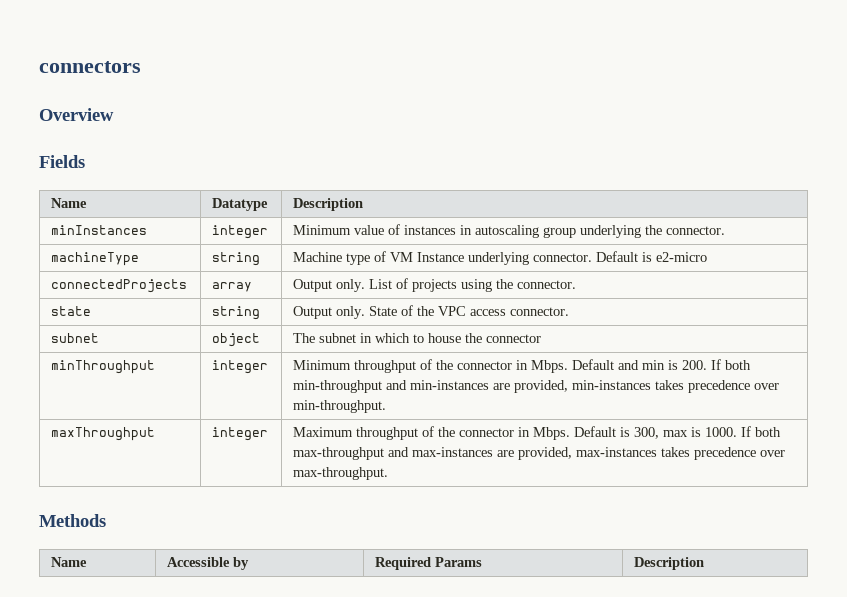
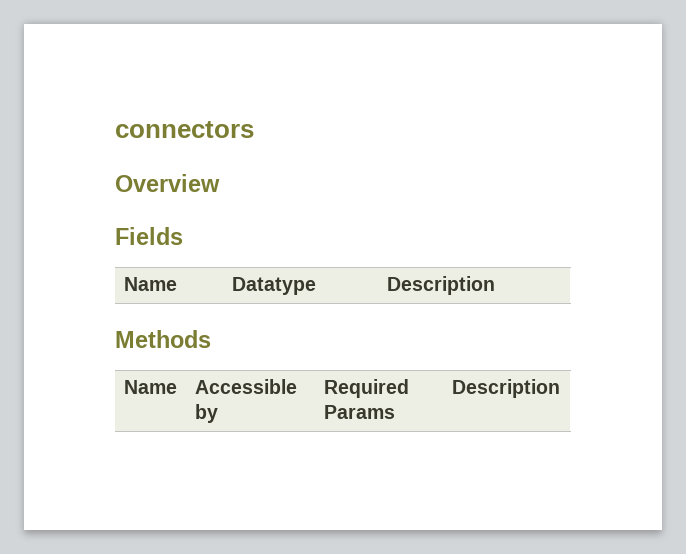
[51,225,148,235] [212,225,269,239] [293,224,726,238] [51,252,140,266] [212,252,261,266] [293,251,708,265] [51,279,188,293] [212,282,253,292] [293,278,577,292] [51,306,92,316] [212,306,261,320] [293,305,570,319] [51,333,100,343] [212,333,261,347] [293,333,542,343] [51,360,156,374] [212,360,269,374] [293,359,752,373] [293,380,780,393] [293,400,387,413] [51,427,156,441] [212,427,269,441] [293,426,782,440] [293,447,786,460] [293,467,389,480] // minInstances | integer | Minimum value of instances in autoscaling group underlying the connector. // machineType | string | Machine type of VM Instance underlying connector. Default is e2-micro // connectedProjects | array | Output only. List of projects using the connector. // state | string | Output only. State of the VPC access connector. // subnet | object | The subnet in which to house the connector // minThroughput | integer | Minimum throughput of the connector in Mbps. Default and min is 200. If both min-throughput and min-instances are provided, min-instances takes precedence over min-throughput. // maxThroughput | integer | Maximum throughput of the connector in Mbps. Default is 300, max is 1000. If both max-throughput and max-instances are provided, max-instances takes precedence over max-throughput. -> (495, 285) none

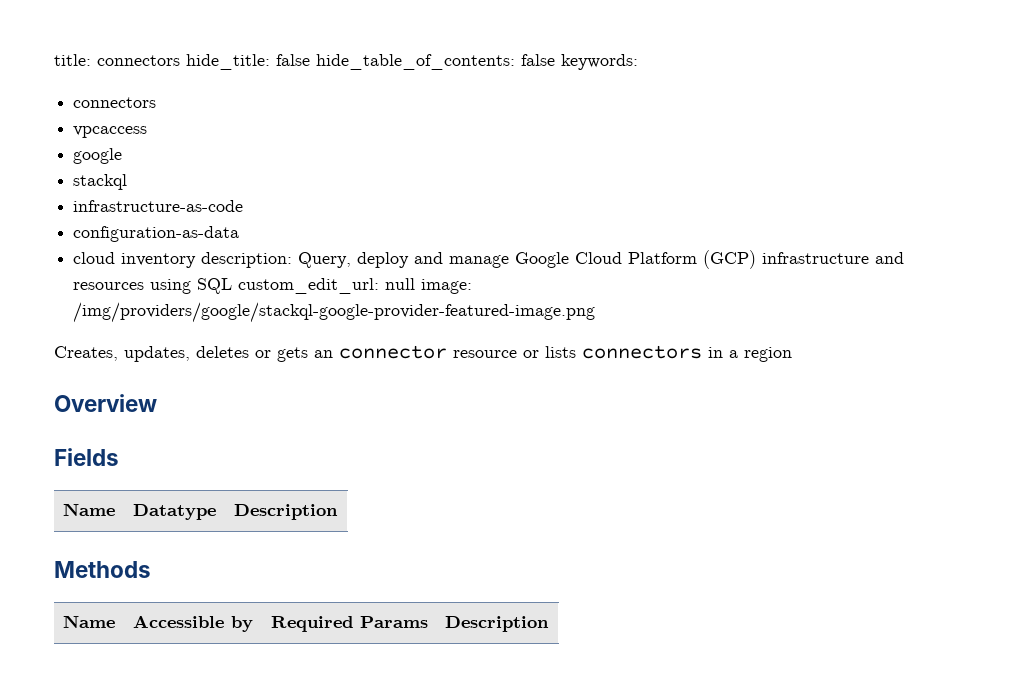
[115,121,254,138] connectors -> [54,54,638,70] [73,97,157,108] [73,126,148,138] [73,148,123,164] [73,174,128,190] [73,200,244,212] [73,226,240,242] [73,250,905,269] [73,278,473,294] [73,302,596,323] [54,345,792,362] title: connectors hide_title: false hide_table_of_contents: false keywords: // connectors // vpcaccess // google // stackql // infrastructure-as-code // configuration-as-data // cloud inventory description: Query, deploy and manage Google Cloud Platform (GCP) infrastructure and resources using SQL custom_edit_url: null image: /img/providers/google/stackql-google-provider-featured-image.png // Creates, updates, deletes or gets an connector resource or lists connectors in a region

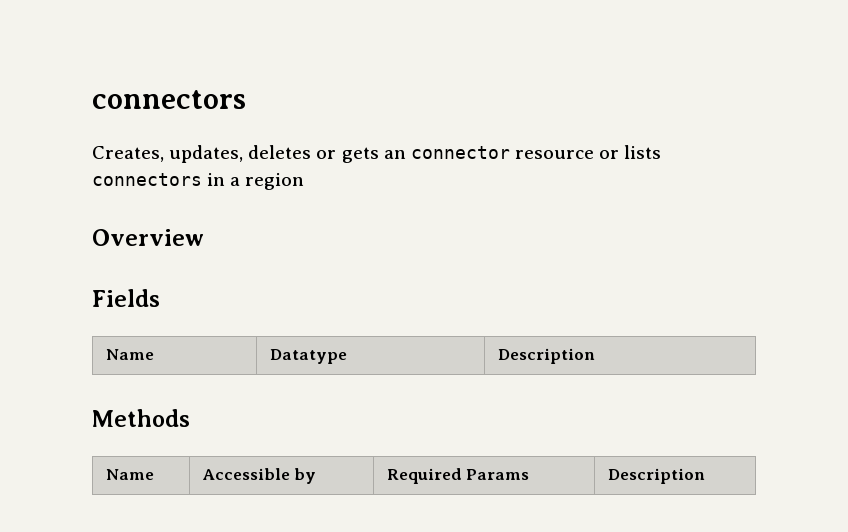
[54,54,638,70] [73,97,157,108] [73,126,148,138] [73,148,123,164] [73,174,128,190] [73,200,244,212] [73,226,240,242] [73,250,905,269] [73,278,473,294] [73,302,596,323] title: connectors hide_title: false hide_table_of_contents: false keywords: // connectors // vpcaccess // google // stackql // infrastructure-as-code // configuration-as-data // cloud inventory description: Query, deploy and manage Google Cloud Platform (GCP) infrastructure and resources using SQL custom_edit_url: null image: /img/providers/google/stackql-google-provider-featured-image.png -> [92,90,246,109] connectors

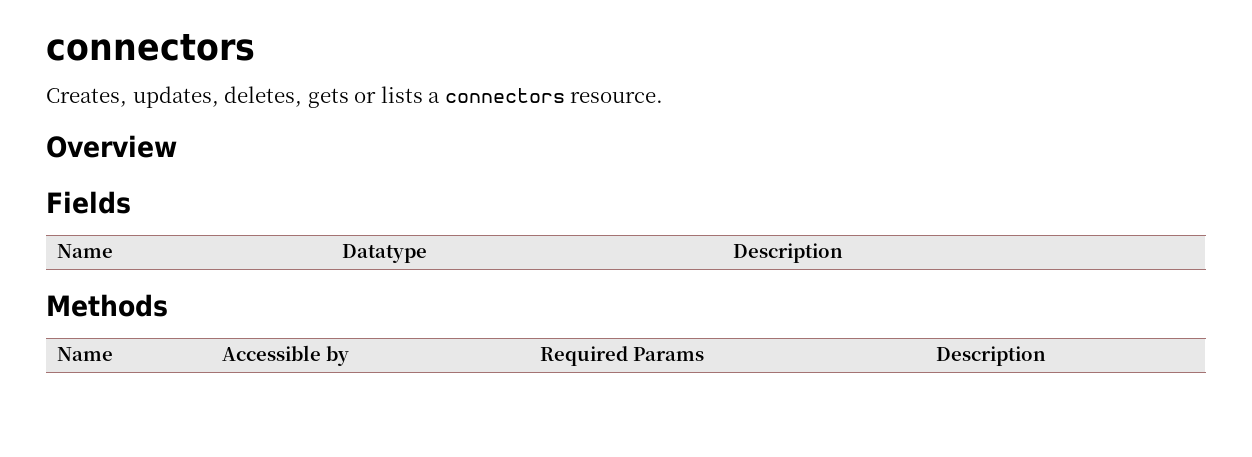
[248,145,662,163] [92,173,305,190] deletes or gets an connector resource or lists connectors in a region -> [224,86,664,108] deletes, gets or lists a connectors resource.

